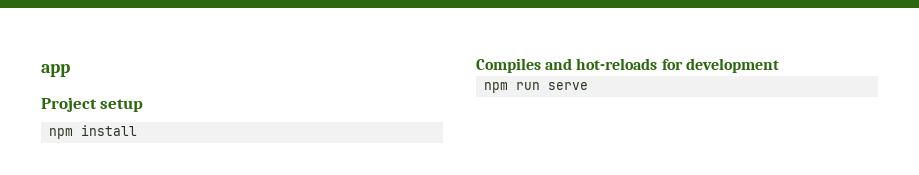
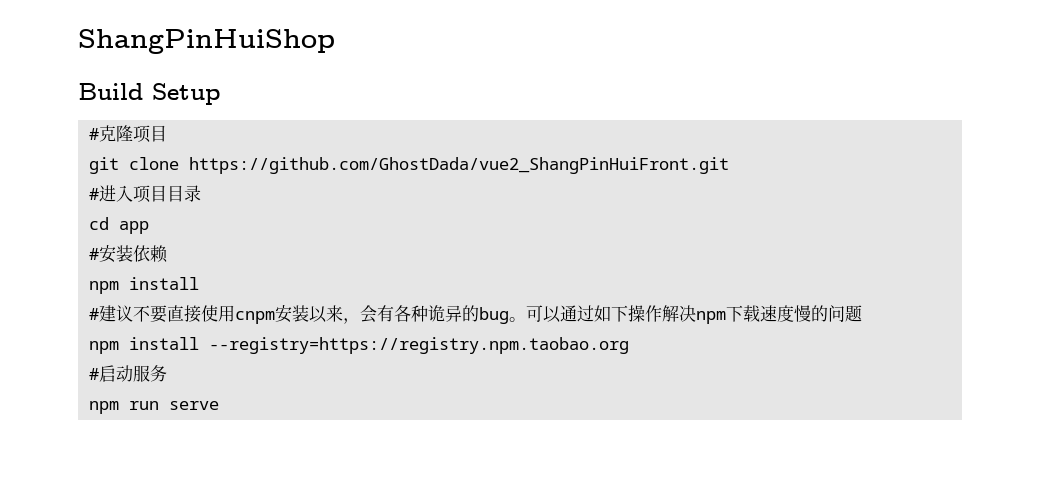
[41,64,70,77] [41,97,144,112] [49,125,138,139] [476,58,779,73] app // Project setup // npm install // Compiles and hot-reloads for development -> [78,29,335,54] [78,83,220,105] [88,125,167,143] [88,157,729,174] [88,185,201,203] [88,217,149,234] [88,245,168,263] [88,277,199,294] [88,305,862,324] [88,337,629,354] [88,365,167,382] ShangPinHuiShop // Build Setup // #克隆项目 // git clone https://github.com/GhostDada/vue2_ShangPinHuiFront.git // #进入项目目录 // cd app // #安装依赖 // npm install // #建议不要直接使用cnpm安装以来，会有各种诡异的bug。可以通过如下操作解决npm下载速度慢的问题 // npm install --registry=https://registry.npm.taobao.org // #启动服务

